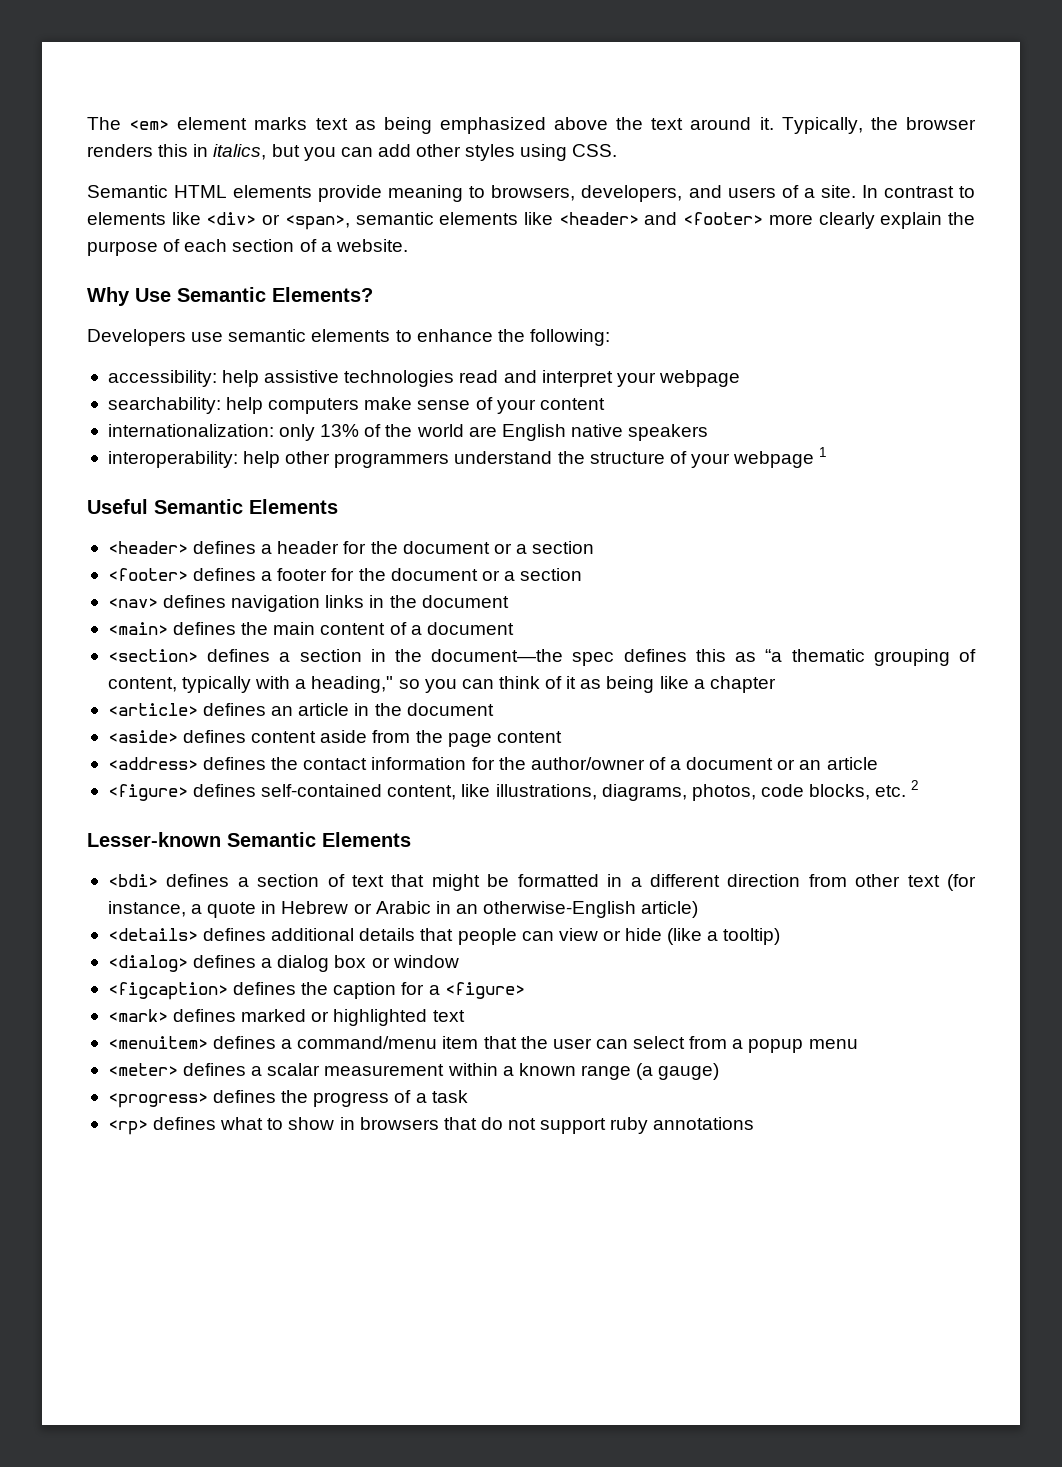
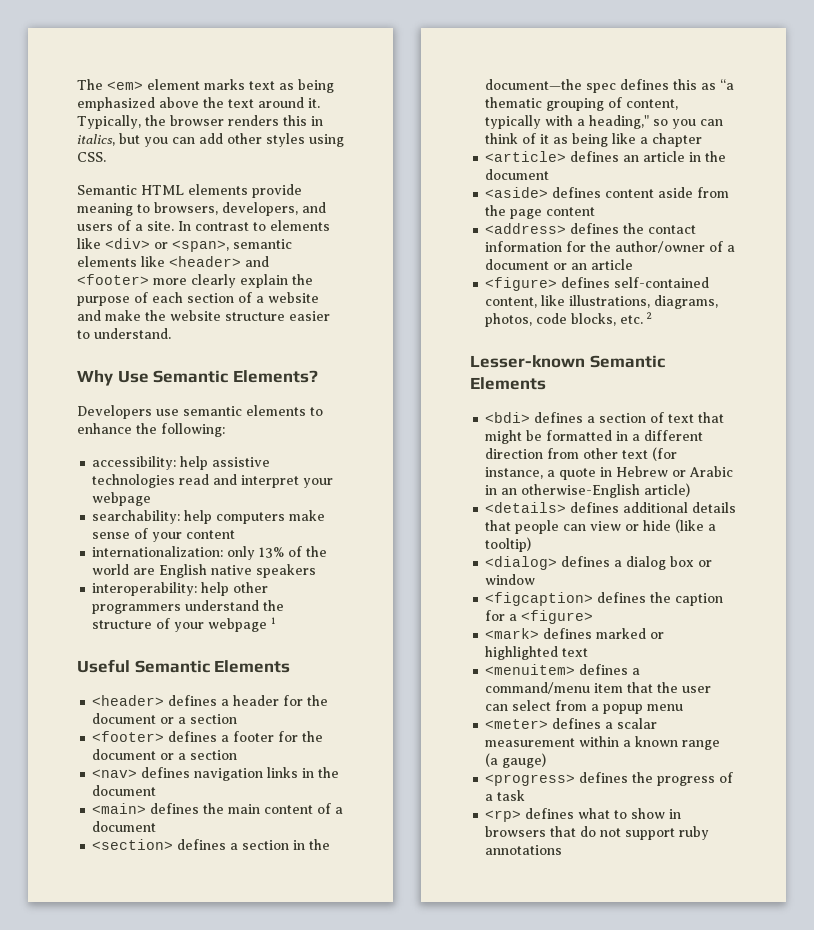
[335,239,408,252] website. -> [268,292,319,303] [77,310,330,321] [77,328,171,339] website and make the website structure easier to understand.

